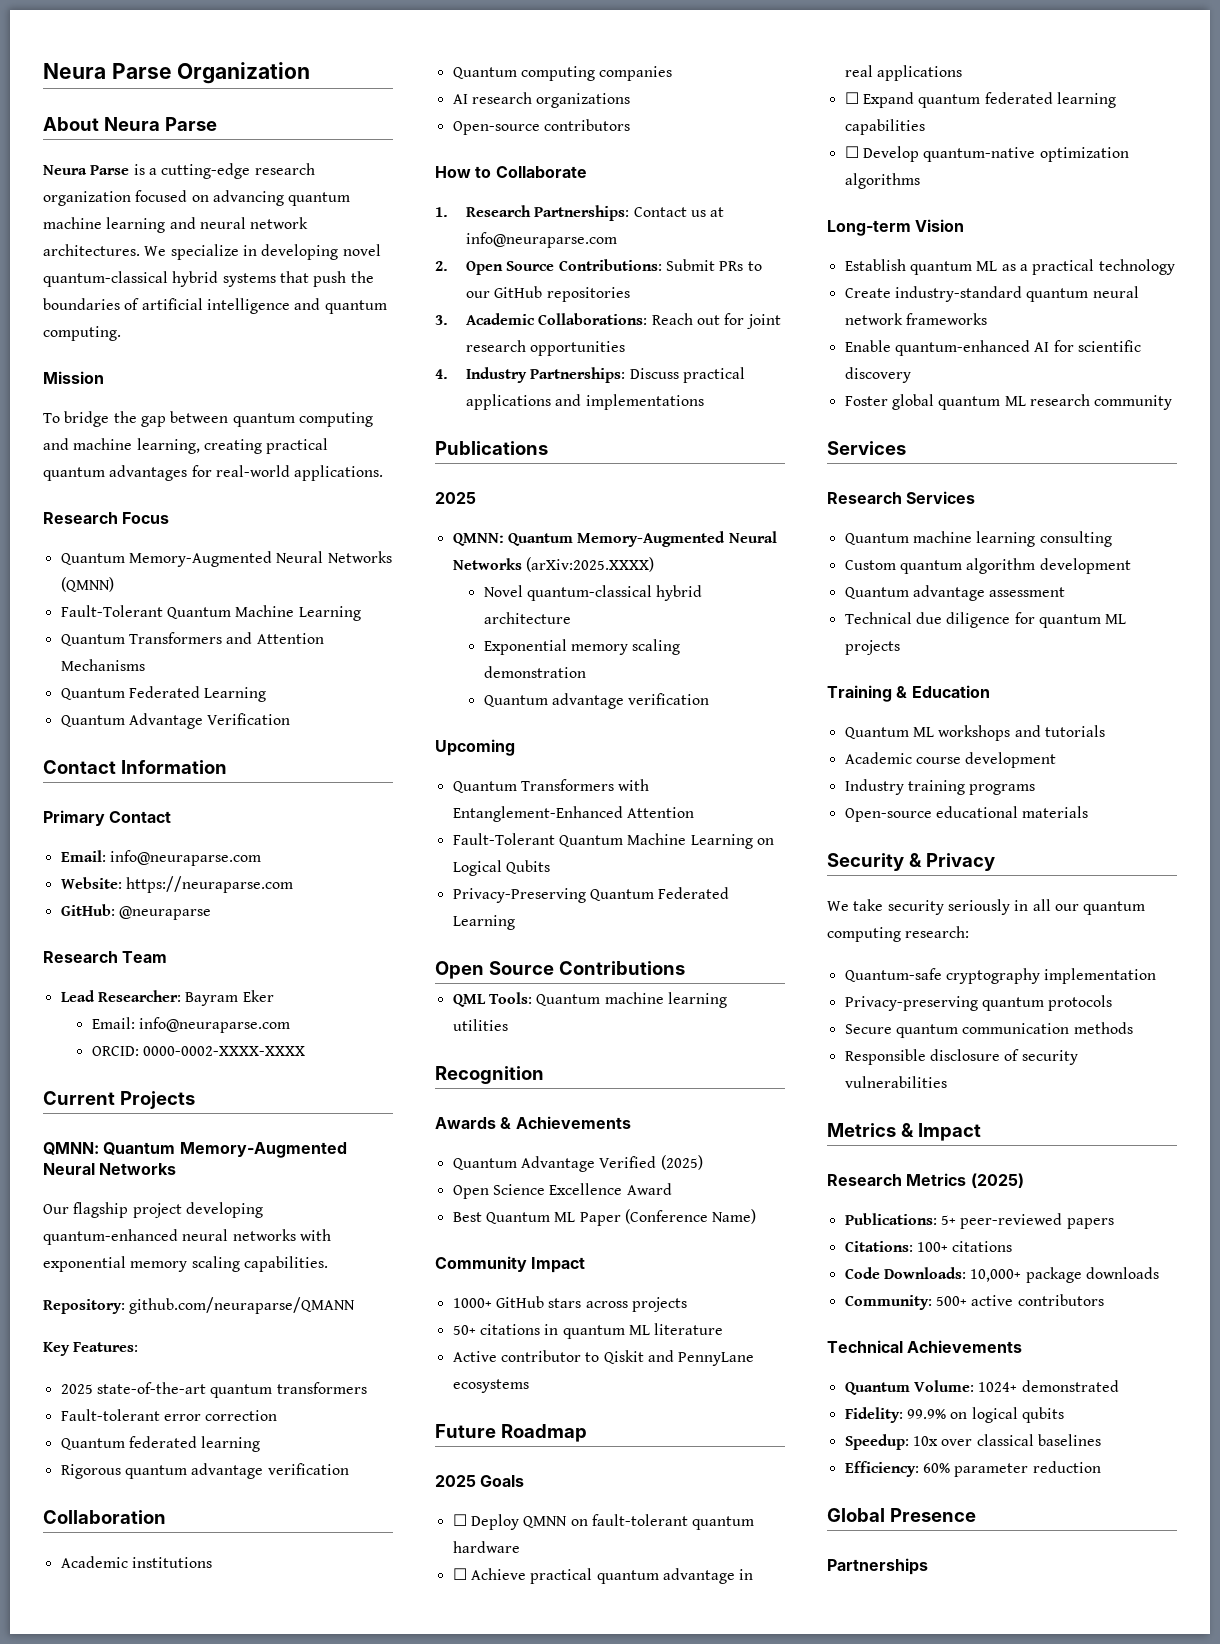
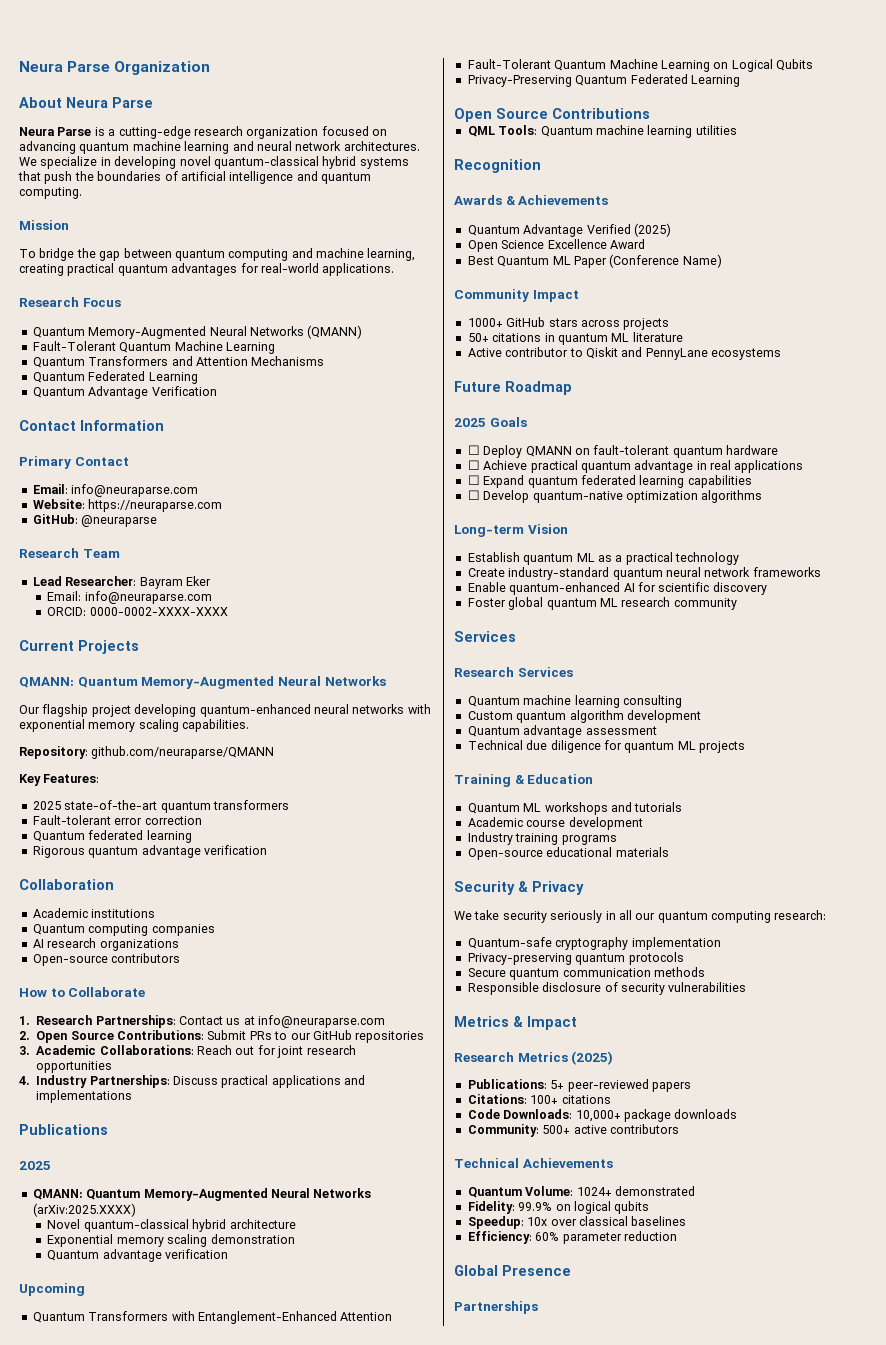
[60,577,114,592] (QMNN) -> [307,325,363,339] (QMANN)
[43,1142,99,1155] QMNN: -> [19,677,74,688] QMANN:
[452,533,504,546] QMNN: -> [32,1189,83,1200] QMANN:
[523,1516,568,1528] QMNN -> [525,446,572,457] QMANN

